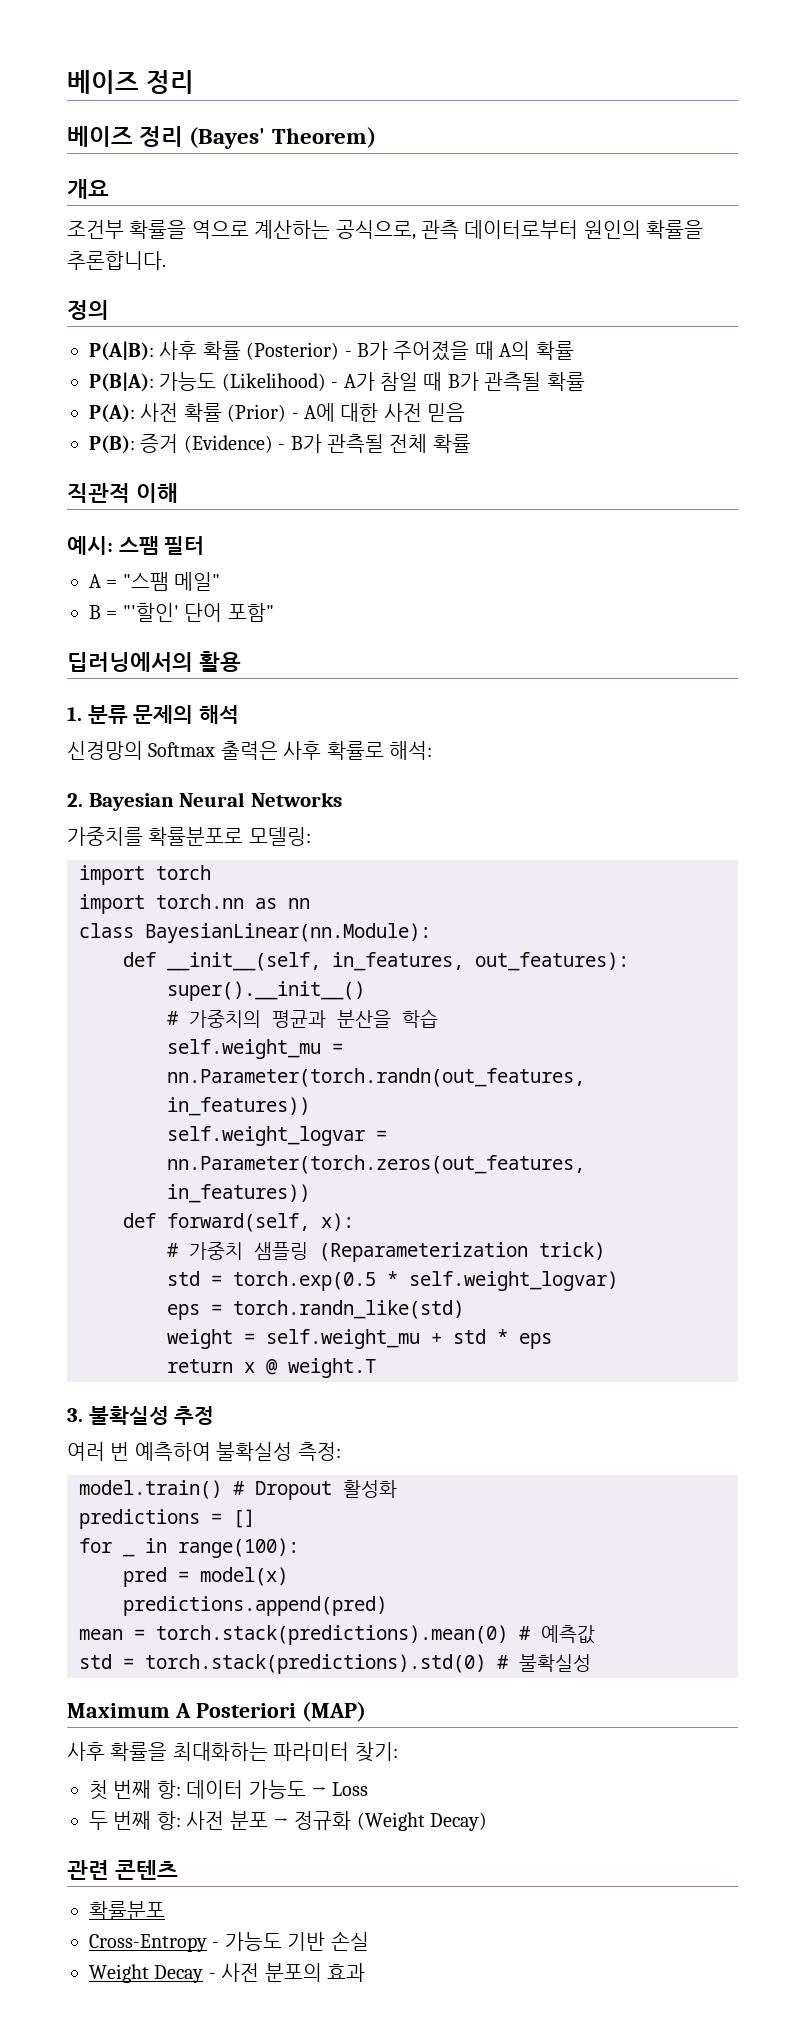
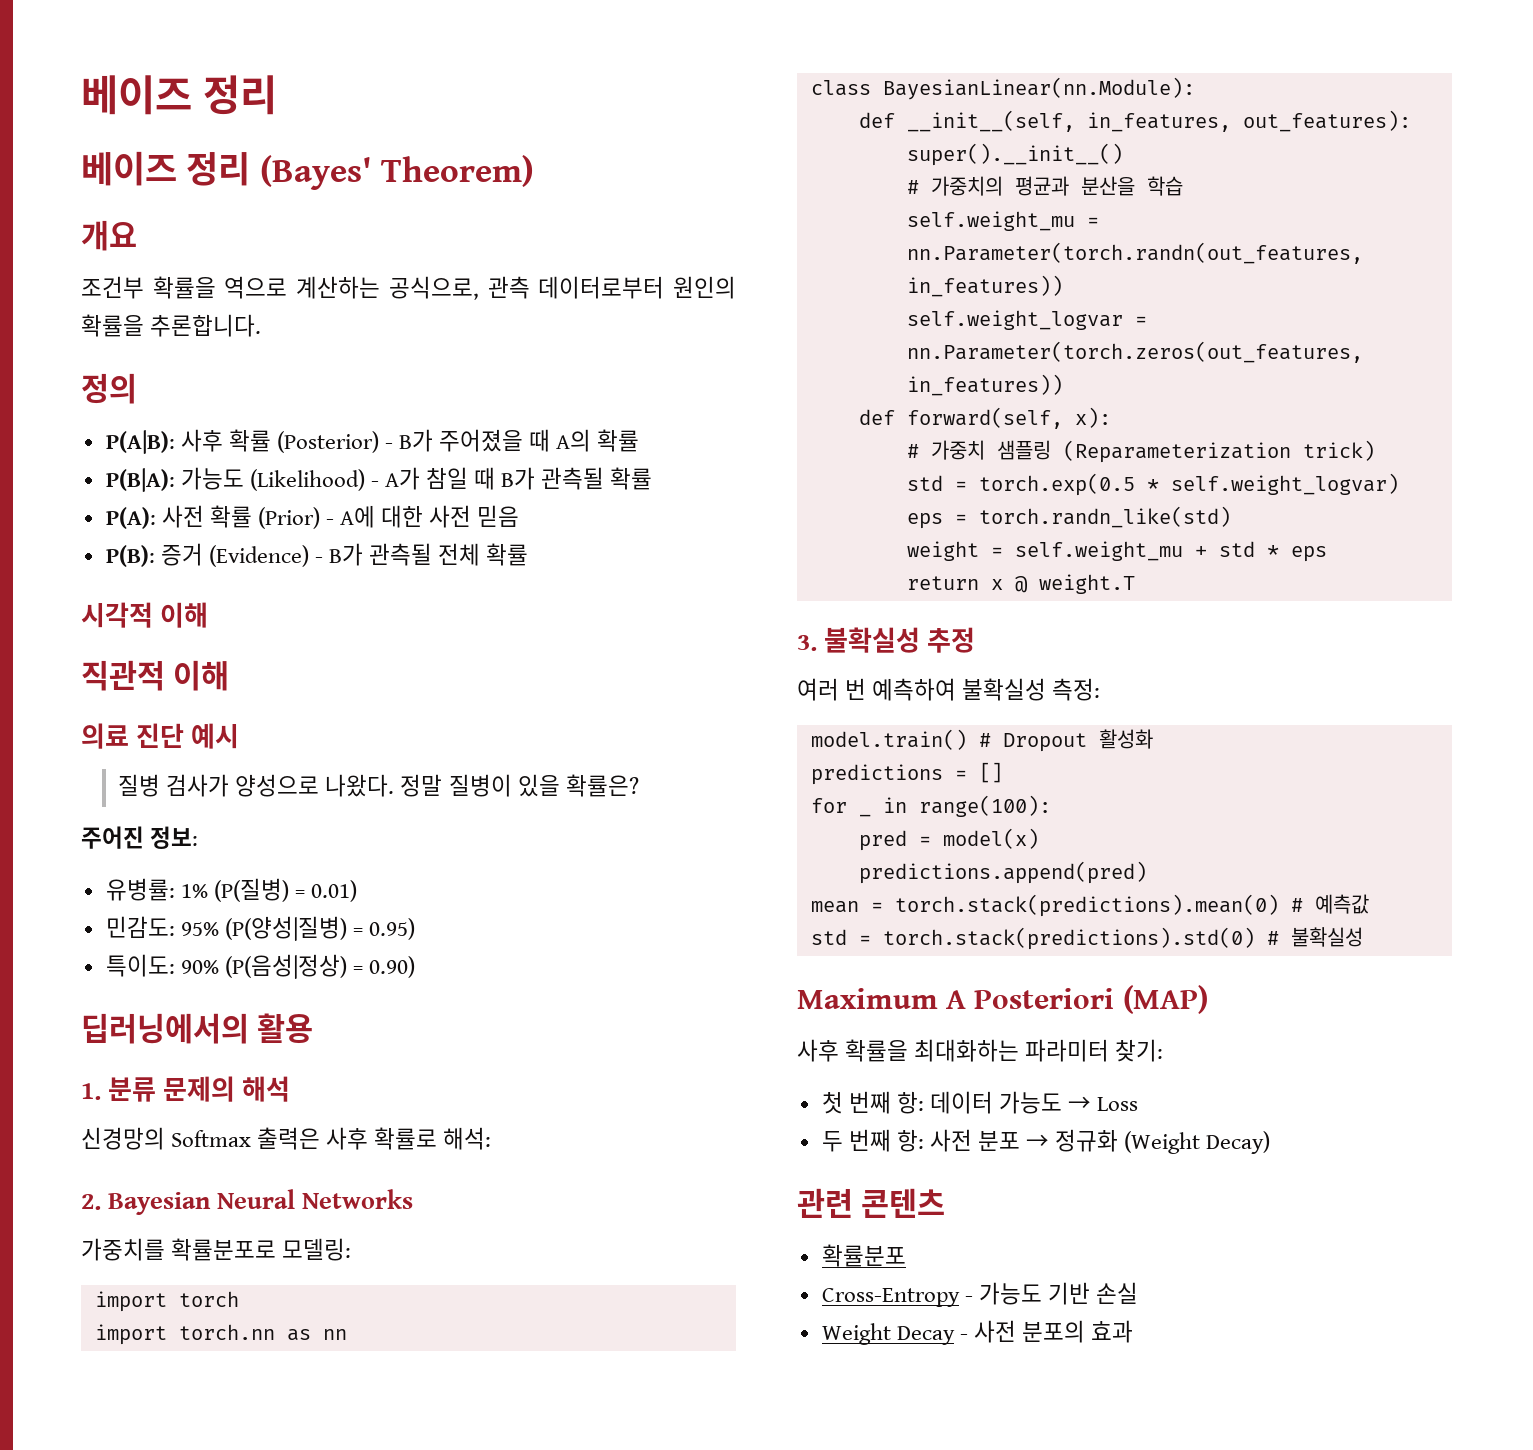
(471, 443) none -> [81,602,209,628] // 시각적 이해
[67,536,205,555] [89,572,221,591] [89,603,274,622] 예시: 스팸 필터 // A = "스팸 메일" // B = "'할인' 단어 포함" -> [81,723,240,749] [118,774,639,797] [81,826,199,849] [105,878,358,902] [105,916,416,941] [105,954,416,979] 의료 진단 예시 // 질병 검사가 양성으로 나왔다. 정말 질병이 있을 확률은? // 주어진 정보: // 유병률: 1% (P(질병) = 0.01) // 민감도: 95% (P(양성|질병) = 0.95) // 특이도: 90% (P(음성|정상) = 0.90)

